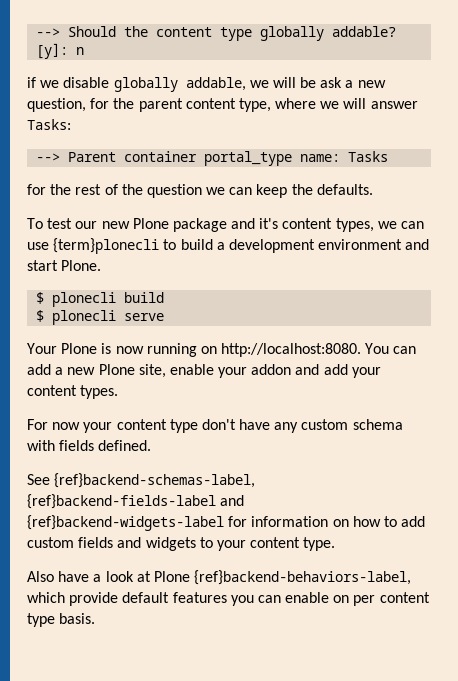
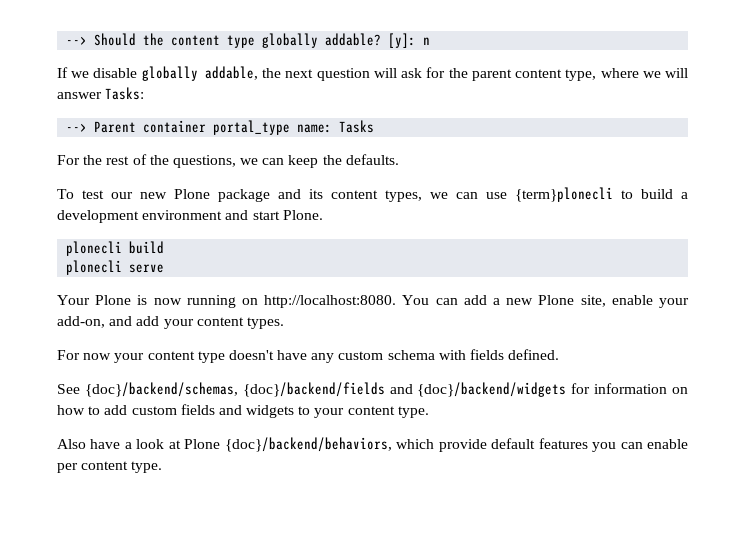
[27,77,36,88] if -> [57,67,68,78] If
[249,77,386,88] [27,98,86,112] we will be ask a new question, -> [262,68,423,81] the next question will ask
[27,184,46,195] for -> [57,155,80,165] For
[146,184,202,198] question -> [172,155,236,168] questions,
[259,218,279,229] it's -> [309,189,323,199] its
[36,292,45,304] $ -> (323, 215) none
[36,310,45,322] $ -> (165, 247) none
[251,364,292,375] addon -> [57,316,105,328] add-on,
[201,419,236,430] don't -> [228,350,274,360] doesn't
[54,473,256,488] [27,494,245,509] [27,515,224,531] {ref}backend-schemas-label, {ref}backend-fields-label and {ref}backend-widgets-label -> [84,382,567,397] {doc}/backend/schemas, {doc}/backend/fields and {doc}/backend/widgets
[194,570,412,585] {ref}backend-behaviors-label, -> [224,437,392,452] {doc}/backend/behaviors,
[333,595,350,603] on -> (688, 444) none
[27,613,96,627] type basis. -> [131,461,163,473] type.

